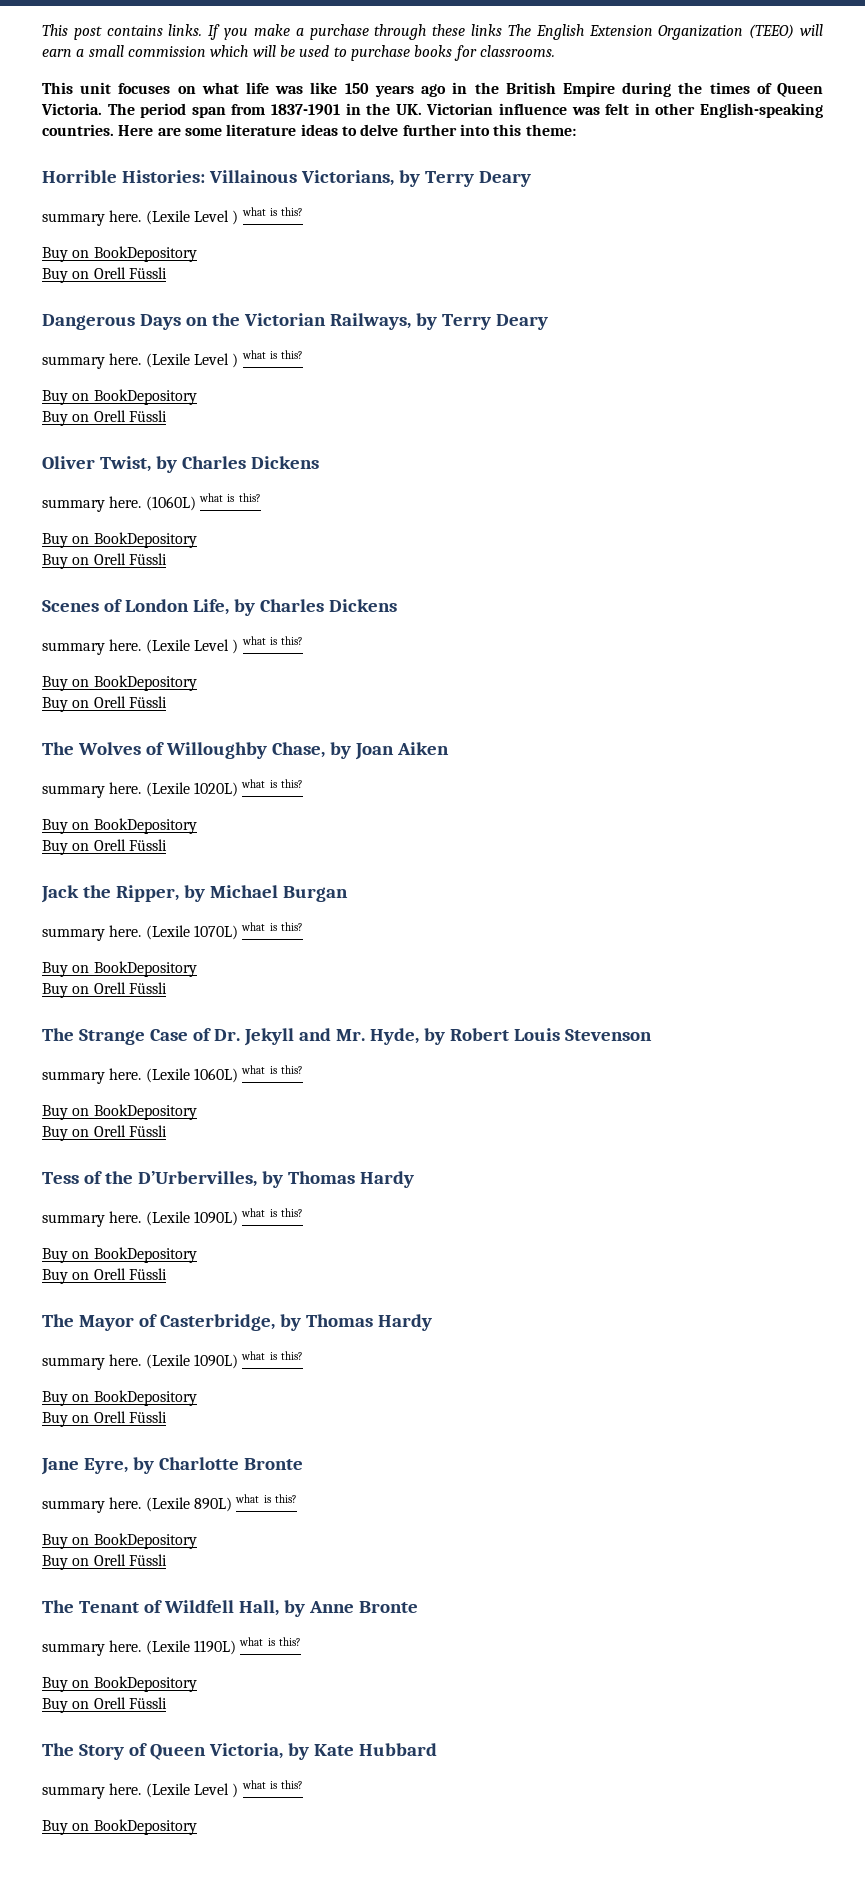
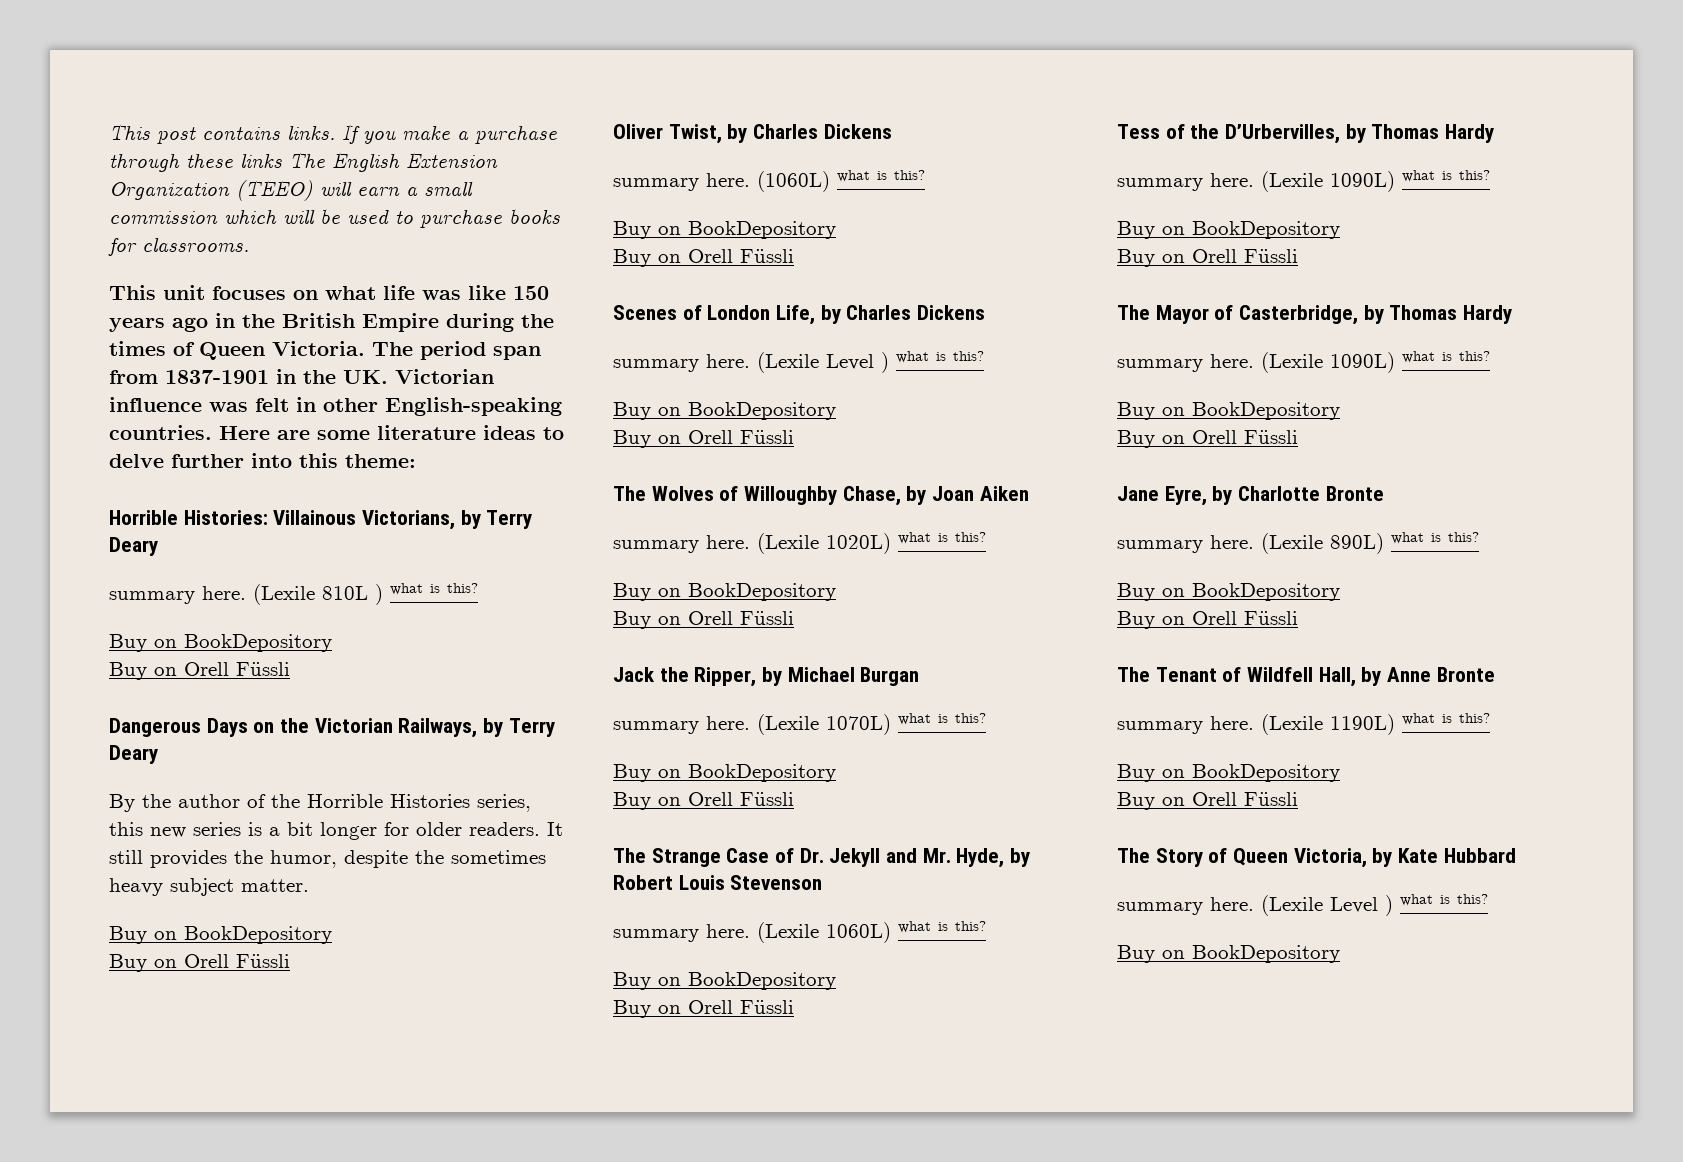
[193,210,229,222] Level -> [322,586,368,600] 810L
[42,350,304,369] summary here. (Lexile Level ) what is this? -> [109,794,531,812] [109,822,563,840] [109,850,546,868] [109,878,309,896] By the author of the Horrible Histories series, this new series is a bit longer for older readers. It still provides the humor, despite the sometimes heavy subject matter.

